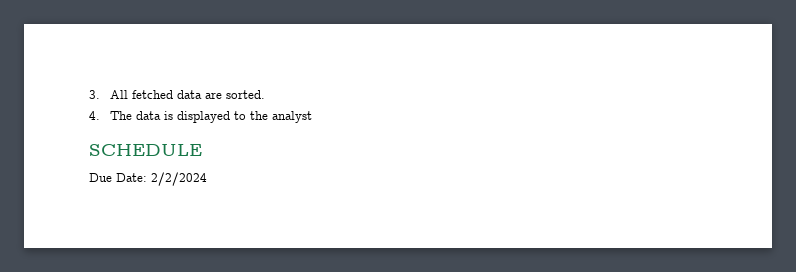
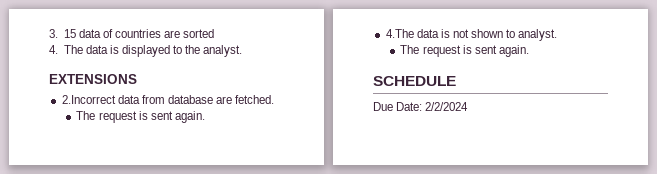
[109,90,265,99] All fetched data are sorted. -> [63,29,215,38] 15 data of countries are sorted
[271,111,312,123] analyst -> [203,45,243,57] [49,74,137,84] [61,95,275,104] [76,111,205,123] [385,29,558,41] [400,45,529,57] analyst. // EXTENSIONS // 2.Incorrect data from database are fetched. // The request is sent again. // 4.The data is not shown to analyst. // The request is sent again.

